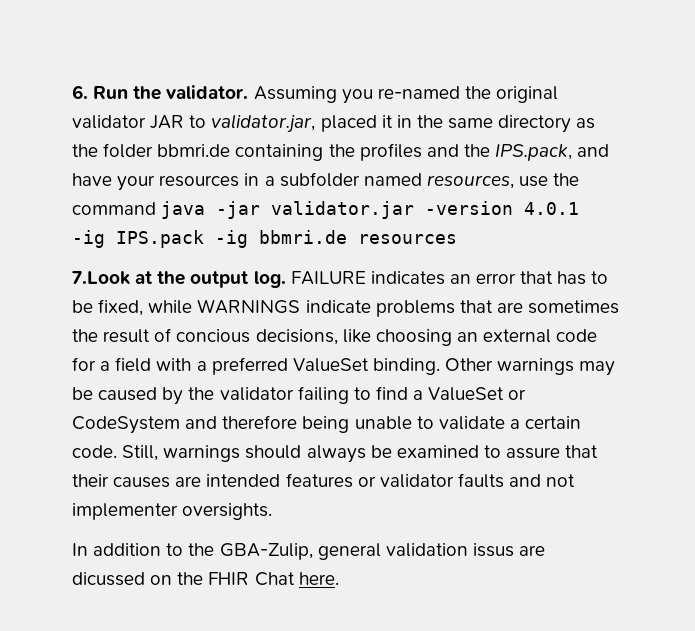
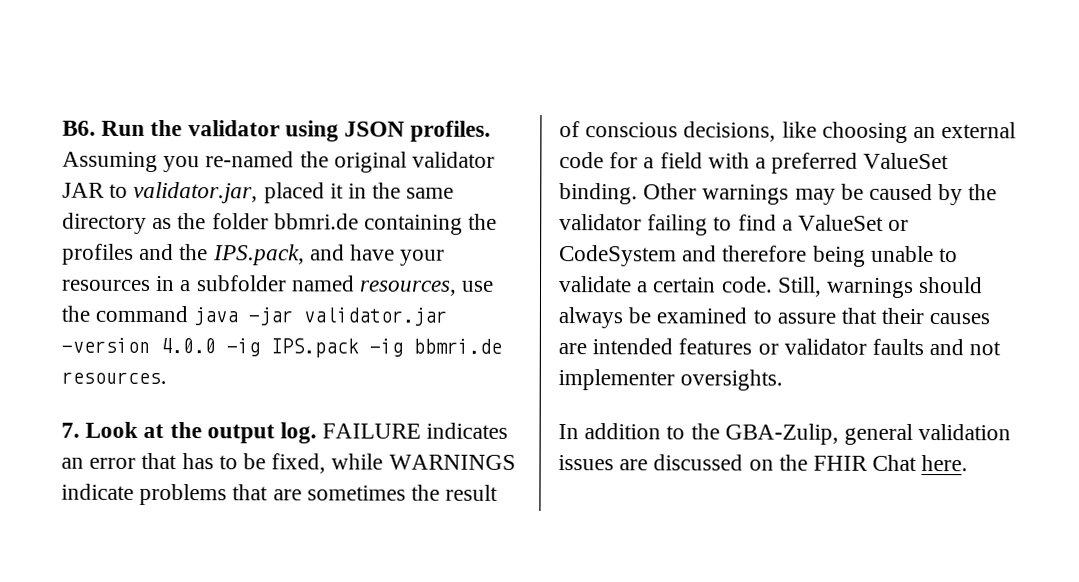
[72,85,88,99] 6. -> [62,120,96,136] B6.
[166,85,249,99] validator. -> [187,120,492,142] validator using JSON profiles.
[524,202,580,215] 4.0.1 -> [160,338,216,354] 4.0.0
[358,234,457,244] [72,271,130,285] resources // 7.Look -> [61,371,167,385] [61,421,139,438] resources. // 7. Look
[176,329,251,343] concious -> [585,122,679,138] conscious
[472,543,546,557] [72,572,145,586] issus are dicussed -> [558,454,744,471] issues are discussed

